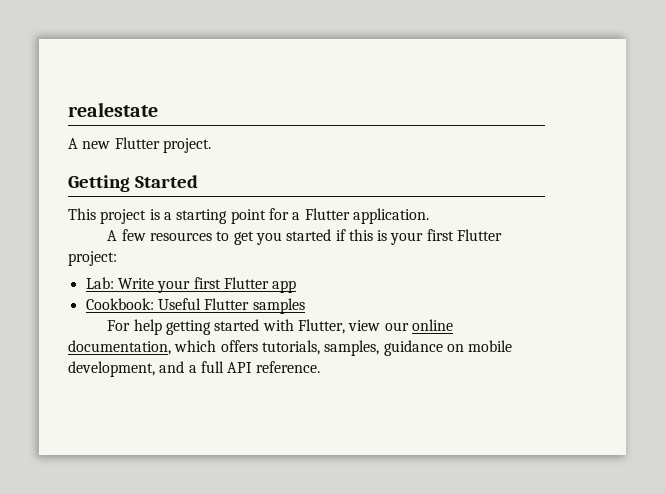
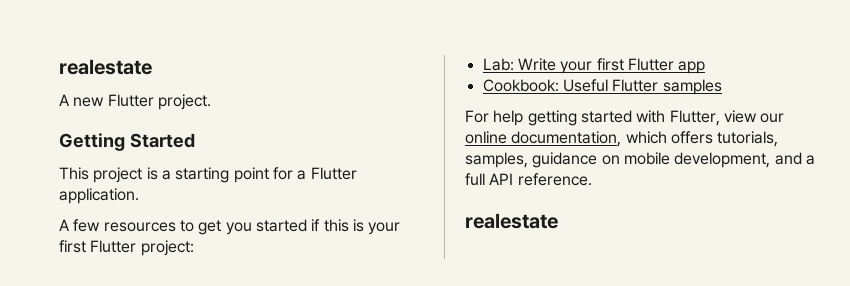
(320, 367) none -> [465,213,558,229] // realestate

